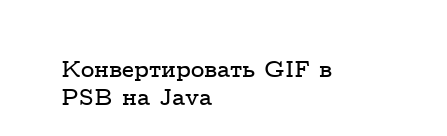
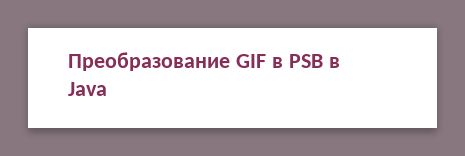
[61,61,255,81] Конвертировать -> [68,52,230,71] Преобразование
[122,94,150,105] на -> [328,57,340,68] в

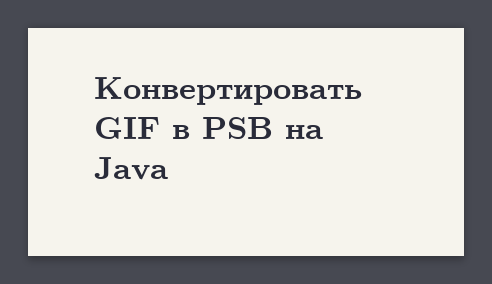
[68,52,230,71] Преобразование -> [94,77,362,105] Конвертировать
[328,57,340,68] в -> [285,125,323,139] на

